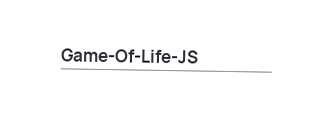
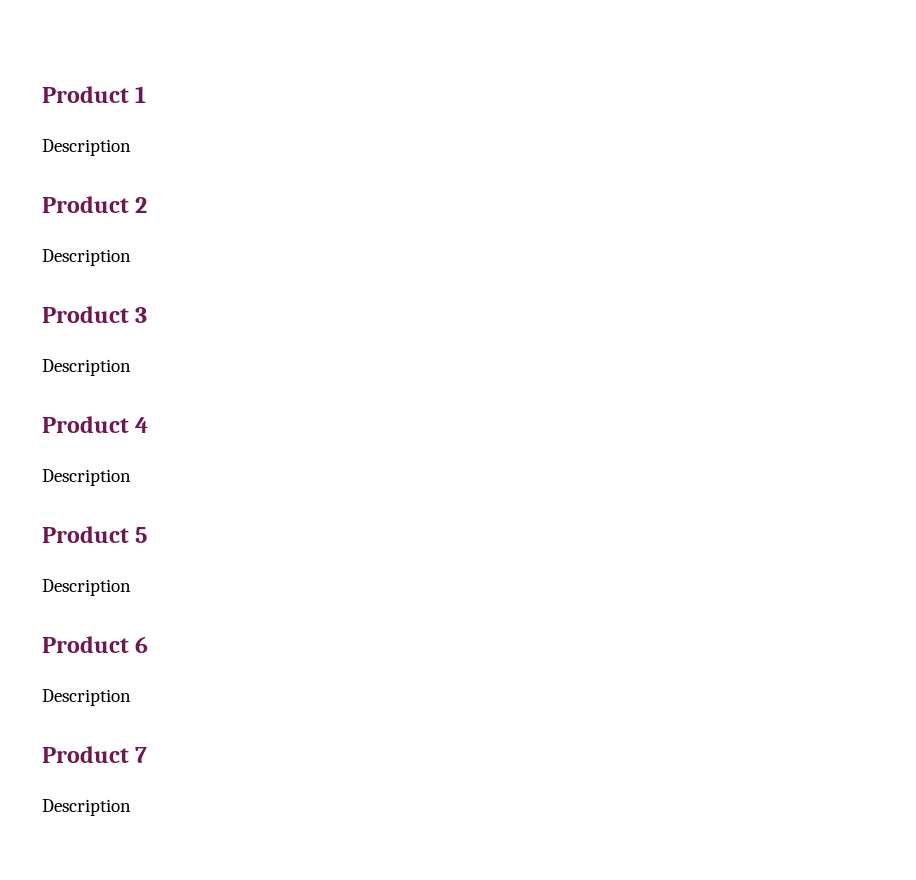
[60,48,199,64] Game-Of-Life-JS -> [42,86,147,103] [42,139,131,156] [42,196,148,213] [42,249,131,266] [42,306,148,323] [42,359,131,376] [42,416,149,433] [42,469,131,486] [42,526,148,543] [42,579,131,596] [42,636,149,653] [42,689,131,706] [42,746,148,763] [42,799,131,816] Product 1 // Description // Product 2 // Description // Product 3 // Description // Product 4 // Description // Product 5 // Description // Product 6 // Description // Product 7 // Description

